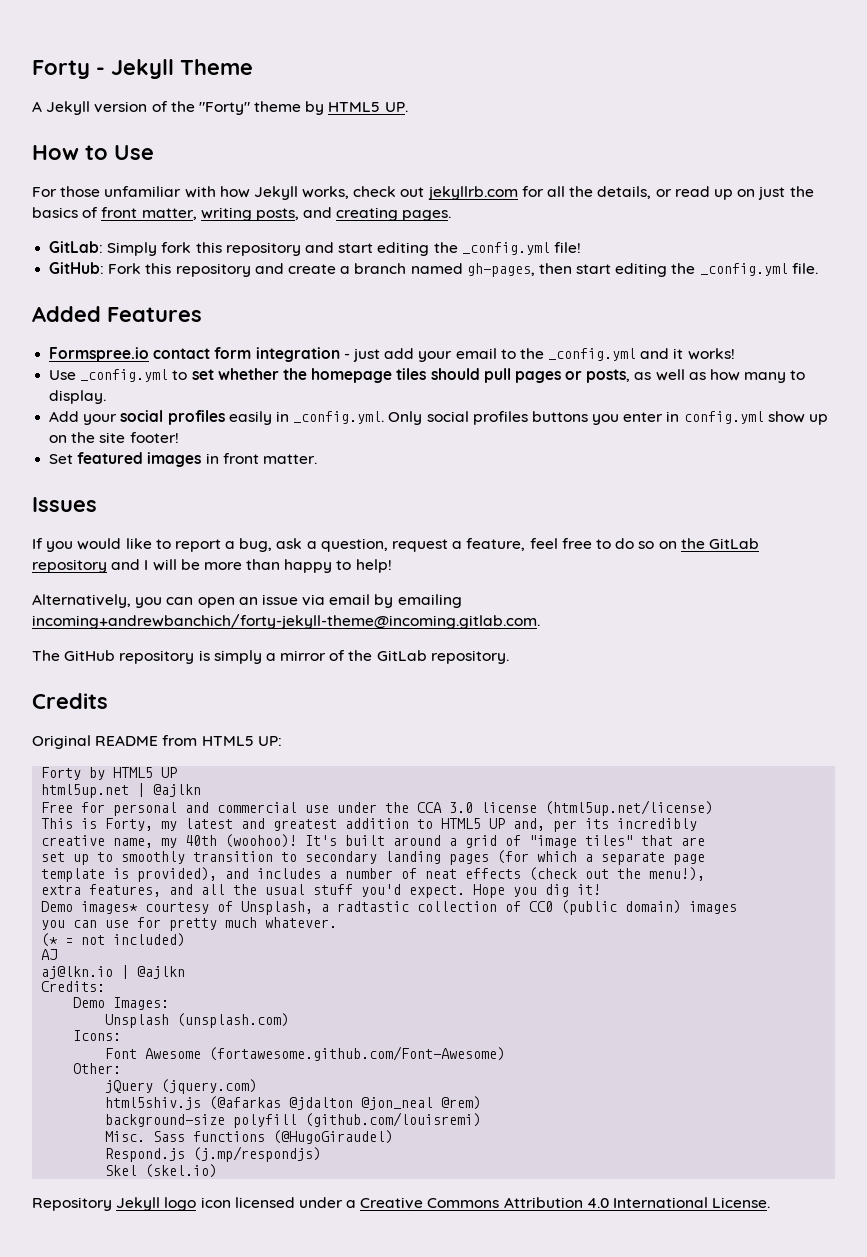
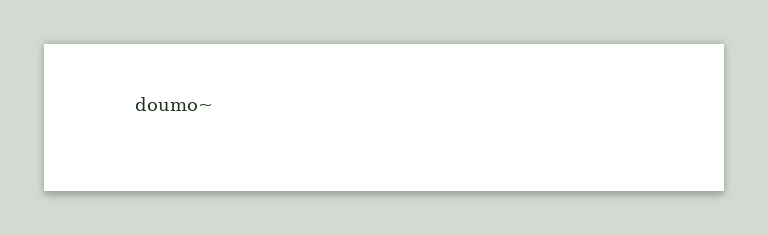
[32,59,253,79] [32,101,408,115] [32,145,154,160] [32,186,814,200] [32,207,452,221] [49,241,581,256] [49,262,818,277] [32,306,202,322] [49,347,735,362] [49,368,806,383] [49,390,107,404] [49,410,829,425] [49,432,179,443] [49,452,317,467] [32,497,97,512] [32,538,759,552] [32,559,392,573] [32,594,462,608] [32,614,540,629] [32,650,509,664] [32,693,108,709] [32,735,282,749] [41,767,178,780] [41,783,202,798] [41,800,714,816] [41,818,698,832] [41,834,706,848] [41,850,706,865] [41,867,706,882] [41,884,602,898] [41,900,738,915] [41,917,338,931] [41,933,186,947] [41,949,58,960] [41,965,186,979] [41,981,106,992] [73,997,170,1010] [105,1013,290,1028] [73,1030,122,1041] [105,1046,506,1061] [73,1063,122,1074] [105,1079,258,1094] [105,1096,482,1110] [105,1112,482,1128] [105,1130,394,1144] [105,1146,322,1162] [105,1164,218,1178] [32,1197,771,1211] Forty - Jekyll Theme // A Jekyll version of the "Forty" theme by HTML5 UP. // How to Use // For those unfamiliar with how Jekyll works, check out jekyllrb.com for all the details, or read up on just the basics of front matter, writing posts, and creating pages. // GitLab: Simply fork this repository and start editing the _config.yml file! // GitHub: Fork this repository and create a branch named gh-pages, then start editing the _config.yml file. // Added Features // Formspree.io contact form integration - just add your email to the _config.yml and it works! // Use _config.yml to set whether the homepage tiles should pull pages or posts, as well as how many to display. // Add your social profiles easily in _config.yml. Only social profiles buttons you enter in config.yml show up on the site footer! // Set featured images in front matter. // Issues // If you would like to report a bug, ask a question, request a feature, feel free to do so on the GitLab repository and I will be more than happy to help! // Alternatively, you can open an issue via email by emailing incoming+andrewbanchich/forty-jekyll-theme@incoming.gitlab.com. // The GitHub repository is simply a mirror of the GitLab repository. // Credits // Original README from HTML5 UP: // Forty by HTML5 UP // html5up.net | @ajlkn // Free for personal and commercial use under the CCA 3.0 license (html5up.net/license) // This is Forty, my latest and greatest addition to HTML5 UP and, per its incredibly // creative name, my 40th (woohoo)! It's built around a grid of "image tiles" that are // set up to smoothly transition to secondary landing pages (for which a separate page // template is provided), and includes a number of neat effects (check out the menu!), // extra features, and all the usual stuff you'd expect. Hope you dig it! // Demo images* courtesy of Unsplash, a radtastic collection of CC0 (public domain) images // you can use for pretty much whatever. // (* = not included) // AJ // aj@lkn.io | @ajlkn // Credits: // Demo Images: // Unsplash (unsplash.com) // Icons: // Font Awesome (fortawesome.github.com/Font-Awesome) // Other: // jQuery (jquery.com) // html5shiv.js (@afarkas @jdalton @jon_neal @rem) // background-size polyfill (github.com/louisremi) // Misc. Sass functions (@HugoGiraudel) // Respond.js (j.mp/respondjs) // Skel (skel.io) // Repository Jekyll logo icon licensed under a Creative Commons Attribution 4.0 International License. -> [135,97,213,111] doumo~

